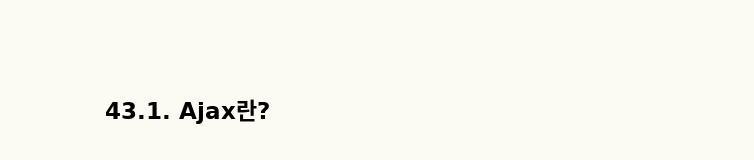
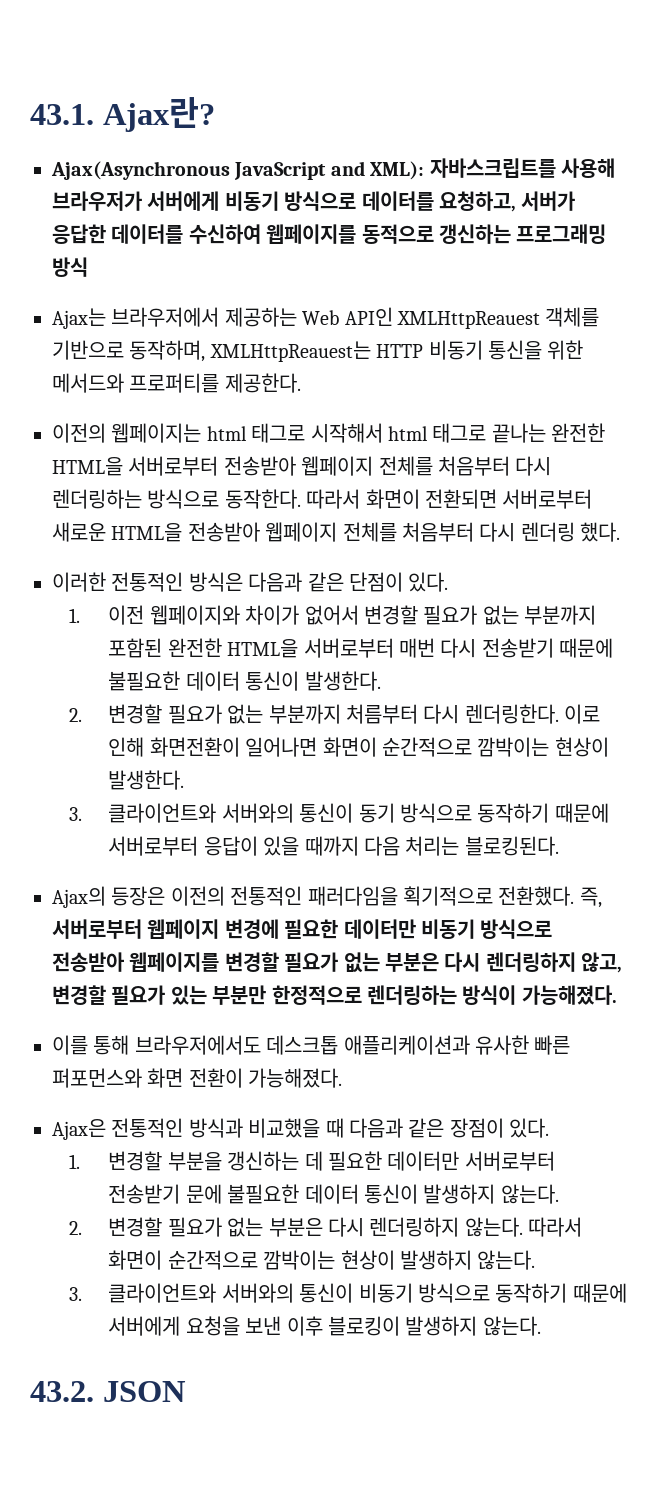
(270, 111) none -> [51,158,615,180] [52,191,576,212] [52,224,607,244] [52,257,88,277] [52,307,600,329] [52,340,584,362] [52,373,301,393] [52,423,606,443] [52,456,552,476] [52,489,593,509] [52,522,621,542] [52,572,449,592] [69,605,597,625] [108,638,614,658] [108,671,381,691] [69,704,601,724] [108,737,609,757] [108,770,185,790] [69,803,609,823] [108,836,559,856] [52,886,602,908] [52,919,553,939] [52,952,623,973] [52,985,617,1005] [52,1035,571,1055] [52,1068,343,1088] [52,1118,550,1140] [69,1151,555,1171] [108,1184,559,1204] [69,1217,583,1237] [108,1250,536,1270] [69,1283,627,1303] [108,1316,541,1336] [30,1381,186,1402] // Ajax(Asynchronous JavaScript and XML): 자바스크립트를 사용해 브라우저가 서버에게 비동기 방식으로 데이터를 요청하고, 서버가 응답한 데이터를 수신하여 웹페이지를 동적으로 갱신하는 프로그래밍 방식 // Ajax는 브라우저에서 제공하는 Web API인 XMLHttpReauest 객체를 기반으로 동작하며, XMLHttpReauest는 HTTP 비동기 통신을 위한 메서드와 프로퍼티를 제공한다. // 이전의 웹페이지는 html 태그로 시작해서 html 태그로 끝나는 완전한 HTML을 서버로부터 전송받아 웹페이지 전체를 처음부터 다시 렌더링하는 방식으로 동작한다. 따라서 화면이 전환되면 서버로부터 새로운 HTML을 전송받아 웹페이지 전체를 처음부터 다시 렌더링 했다. // 이러한 전통적인 방식은 다음과 같은 단점이 있다. // 1. 이전 웹페이지와 차이가 없어서 변경할 필요가 없는 부분까지 포함된 완전한 HTML을 서버로부터 매번 다시 전송받기 때문에 불필요한 데이터 통신이 발생한다. // 2. 변경할 필요가 없는 부분까지 처름부터 다시 렌더링한다. 이로 인해 화면전환이 일어나면 화면이 순간적으로 깜박이는 현상이 발생한다. // 3. 클라이언트와 서버와의 통신이 동기 방식으로 동작하기 때문에 서버로부터 응답이 있을 때까지 다음 처리는 블로킹된다. // Ajax의 등장은 이전의 전통적인 패러다임을 획기적으로 전환했다. 즉, 서버로부터 웹페이지 변경에 필요한 데이터만 비동기 방식으로 전송받아 웹페이지를 변경할 필요가 없는 부분은 다시 렌더링하지 않고, 변경할 필요가 있는 부분만 한정적으로 렌더링하는 방식이 가능해졌다. // 이를 통해 브라우저에서도 데스크톱 애플리케이션과 유사한 빠른 퍼포먼스와 화면 전환이 가능해졌다. // Ajax은 전통적인 방식과 비교했을 때 다음과 같은 장점이 있다. // 1. 변경할 부분을 갱신하는 데 필요한 데이터만 서버로부터 전송받기 문에 불필요한 데이터 통신이 발생하지 않는다. // 2. 변경할 필요가 없는 부분은 다시 렌더링하지 않는다. 따라서 화면이 순간적으로 깜박이는 현상이 발생하지 않는다. // 3. 클라이언트와 서버와의 통신이 비동기 방식으로 동작하기 때문에 서버에게 요청을 보낸 이후 블로킹이 발생하지 않는다. // 43.2. JSON

